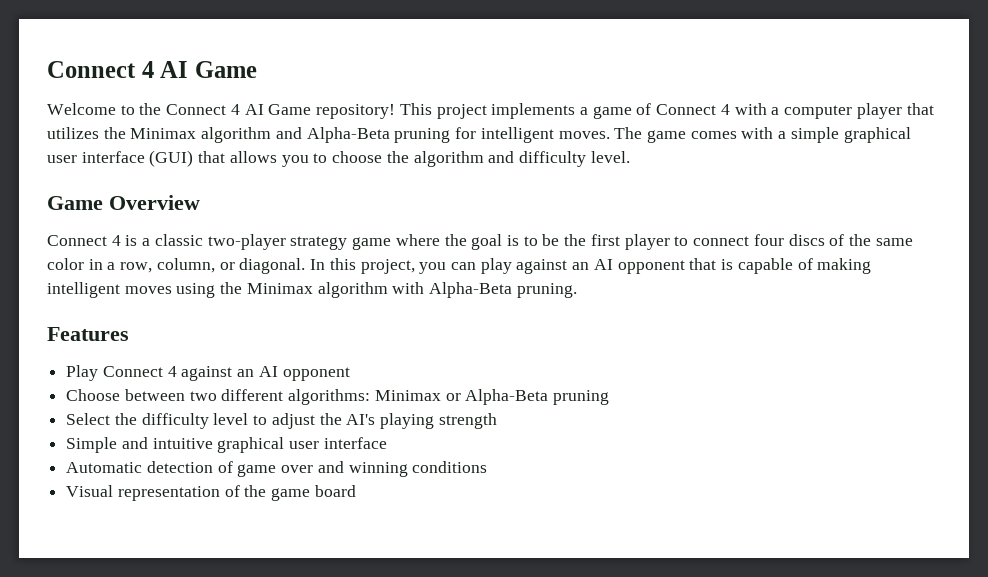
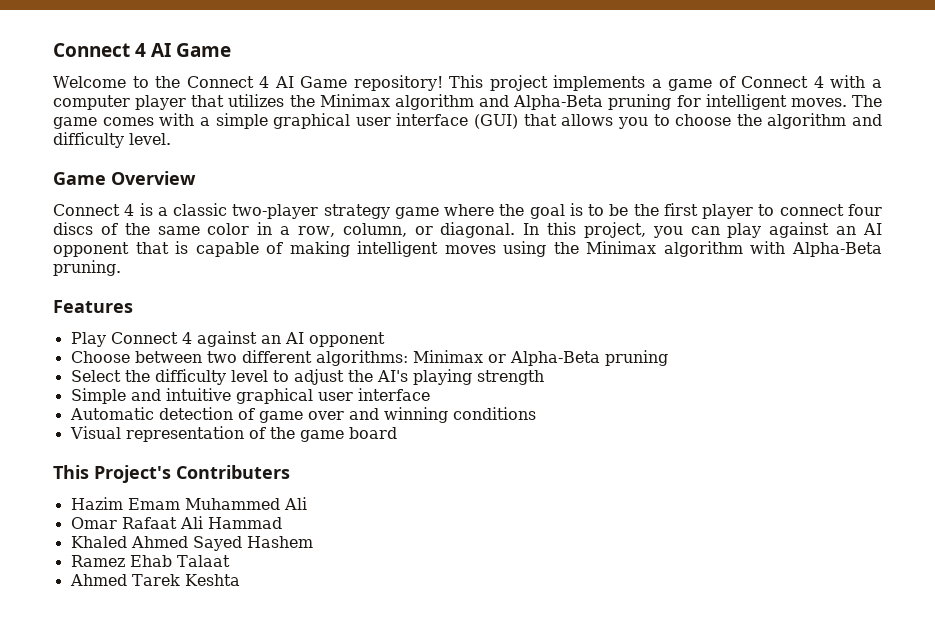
(356, 491) none -> [53,465,290,483] [70,497,307,510] [70,516,282,529] [70,536,313,551] [70,555,230,567] [69,574,240,586] // This Project's Contributers // Hazim Emam Muhammed Ali // Omar Rafaat Ali Hammad // Khaled Ahmed Sayed Hashem // Ramez Ehab Talaat // Ahmed Tarek Keshta

